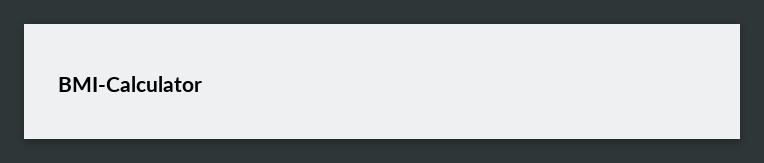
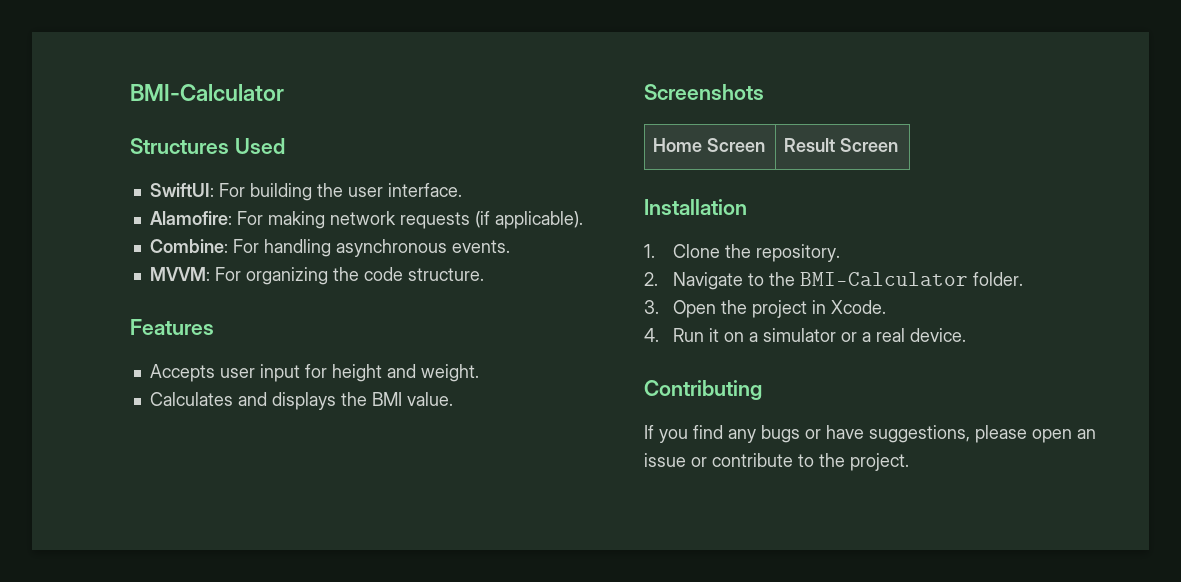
[58,76,202,92] BMI-Calculator -> [130,84,284,101] [130,138,285,154] [149,183,462,201] [149,211,583,229] [149,239,510,257] [149,267,484,285] [130,319,214,335] [149,364,479,382] [149,392,453,410] [644,84,764,100] [652,138,765,152] [783,138,898,152] [644,199,747,215] [644,244,840,262] [644,272,1023,290] [644,300,886,318] [644,328,966,342] [644,380,762,400] [644,425,1096,443] [644,453,909,471] BMI-Calculator // Structures Used // SwiftUI: For building the user interface. // Alamofire: For making network requests (if applicable). // Combine: For handling asynchronous events. // MVVM: For organizing the code structure. // Features // Accepts user input for height and weight. // Calculates and displays the BMI value. // Screenshots // Home Screen | Result Screen // Installation // 1. Clone the repository. // 2. Navigate to the BMI-Calculator folder. // 3. Open the project in Xcode. // 4. Run it on a simulator or a real device. // Contributing // If you find any bugs or have suggestions, please open an issue or contribute to the project.

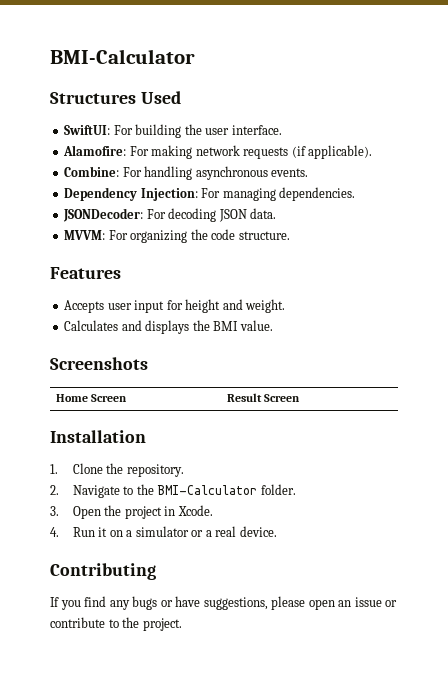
(510, 246) none -> [64,187,356,201] [63,208,277,222] // Dependency Injection: For managing dependencies. // JSONDecoder: For decoding JSON data.

